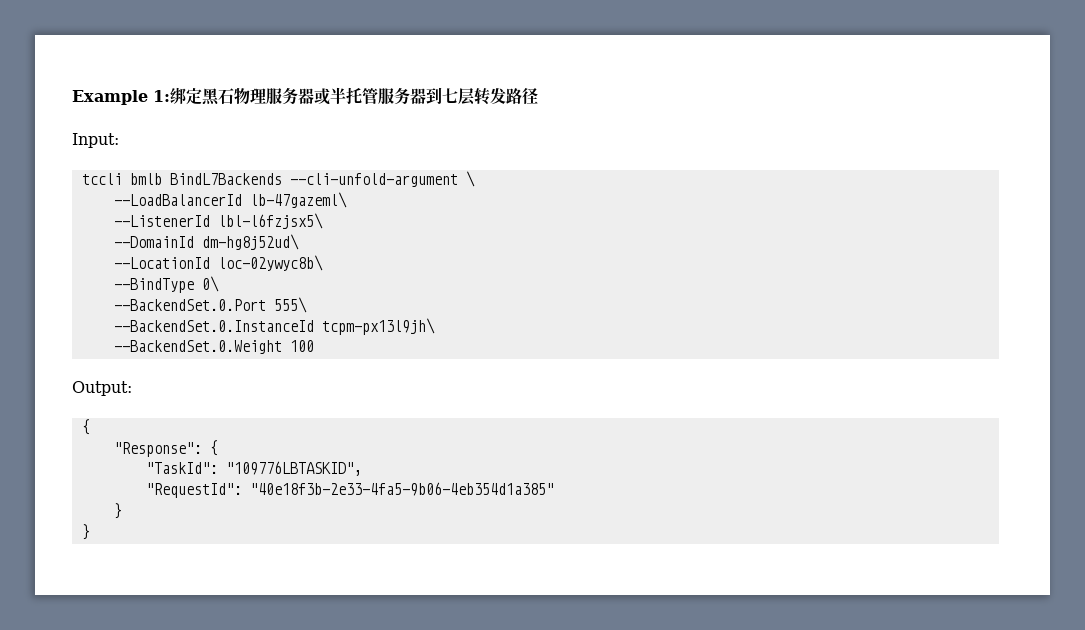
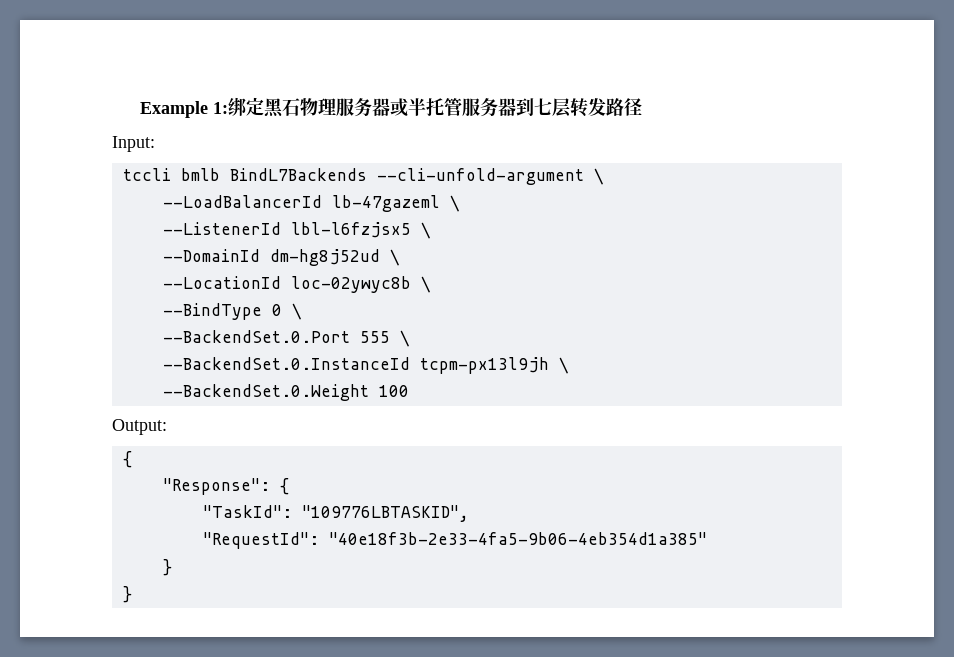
[249,192,347,208] lb-47gazeml\ -> [331,195,460,212] lb-47gazeml \
[217,213,323,229] lbl-l6fzjsx5\ -> [290,222,431,239] lbl-l6fzjsx5 \
[201,234,299,250] dm-hg8j52ud\ -> [269,249,400,266] dm-hg8j52ud \
[217,255,323,271] loc-02ywyc8b\ -> [290,276,431,293] loc-02ywyc8b \
[201,276,219,292] 0\ -> [271,303,302,320] 0 \
[273,297,307,313] 555\ -> [359,330,410,347] 555 \
[321,318,435,335] tcpm-px13l9jh\ -> [419,357,569,374] tcpm-px13l9jh \

